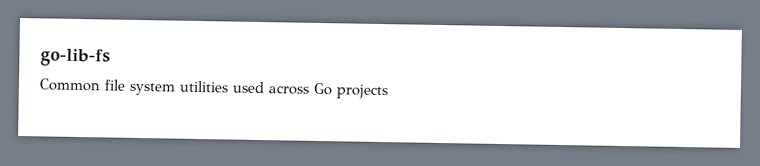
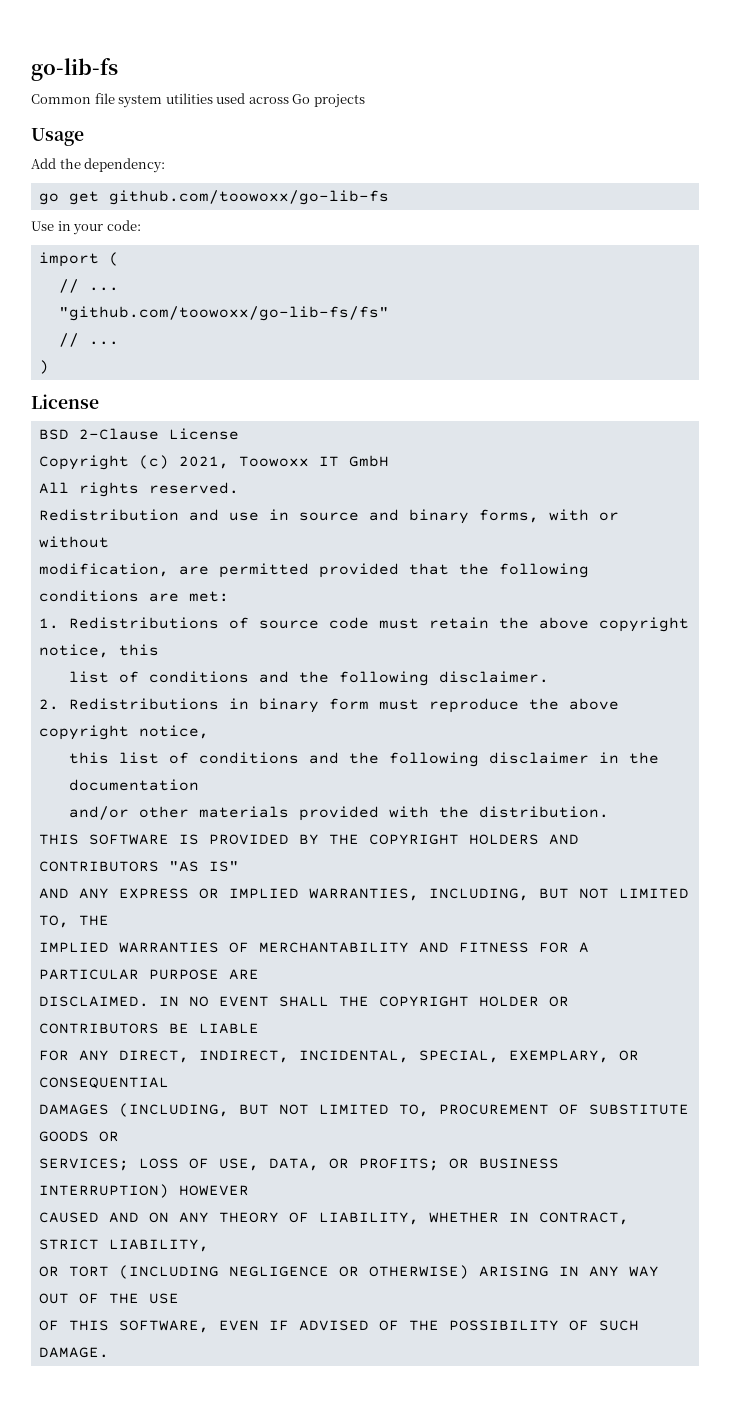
(388, 92) none -> [31,128,84,146] [31,158,166,173] [38,190,389,205] [31,220,141,235] [38,252,119,267] [58,279,119,293] [58,306,389,321] [58,333,119,347] [38,360,49,374] [31,394,99,409] [38,428,239,440] [38,455,389,470] [38,482,239,497] [38,509,619,524] [38,536,109,548] [38,563,589,578] [38,590,229,602] [38,617,689,632] [38,644,159,658] [68,671,549,686] [38,698,619,713] [38,725,209,740] [68,752,659,767] [68,779,199,791] [68,806,609,821] [38,834,579,845] [38,861,239,872] [38,888,689,901] [38,915,109,928] [38,942,589,953] [38,969,259,980] [38,996,569,1007] [38,1023,259,1034] [38,1050,639,1063] [38,1077,169,1089] [38,1103,689,1117] [38,1131,119,1142] [38,1158,559,1171] [38,1184,249,1198] [38,1212,629,1225] [38,1239,209,1252] [38,1265,659,1279] [38,1293,179,1304] [38,1320,639,1333] [38,1347,109,1358] // Usage // Add the dependency: // go get github.com/toowoxx/go-lib-fs // Use in your code: // import ( // // ... // "github.com/toowoxx/go-lib-fs/fs" // // ... // ) // License // BSD 2-Clause License // Copyright (c) 2021, Toowoxx IT GmbH // All rights reserved. // Redistribution and use in source and binary forms, with or without // modification, are permitted provided that the following conditions are met: // 1. Redistributions of source code must retain the above copyright notice, this // list of conditions and the following disclaimer. // 2. Redistributions in binary form must reproduce the above copyright notice, // this list of conditions and the following disclaimer in the documentation // and/or other materials provided with the distribution. // THIS SOFTWARE IS PROVIDED BY THE COPYRIGHT HOLDERS AND CONTRIBUTORS "AS IS" // AND ANY EXPRESS OR IMPLIED WARRANTIES, INCLUDING, BUT NOT LIMITED TO, THE // IMPLIED WARRANTIES OF MERCHANTABILITY AND FITNESS FOR A PARTICULAR PURPOSE ARE // DISCLAIMED. IN NO EVENT SHALL THE COPYRIGHT HOLDER OR CONTRIBUTORS BE LIABLE // FOR ANY DIRECT, INDIRECT, INCIDENTAL, SPECIAL, EXEMPLARY, OR CONSEQUENTIAL // DAMAGES (INCLUDING, BUT NOT LIMITED TO, PROCUREMENT OF SUBSTITUTE GOODS OR // SERVICES; LOSS OF USE, DATA, OR PROFITS; OR BUSINESS INTERRUPTION) HOWEVER // CAUSED AND ON ANY THEORY OF LIABILITY, WHETHER IN CONTRACT, STRICT LIABILITY, // OR TORT (INCLUDING NEGLIGENCE OR OTHERWISE) ARISING IN ANY WAY OUT OF THE USE // OF THIS SOFTWARE, EVEN IF ADVISED OF THE POSSIBILITY OF SUCH DAMAGE.

